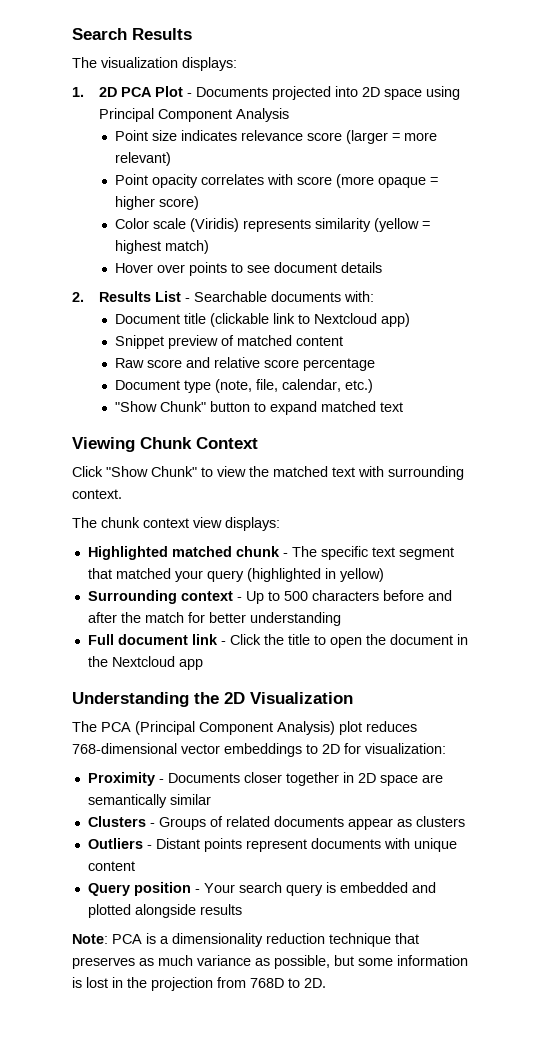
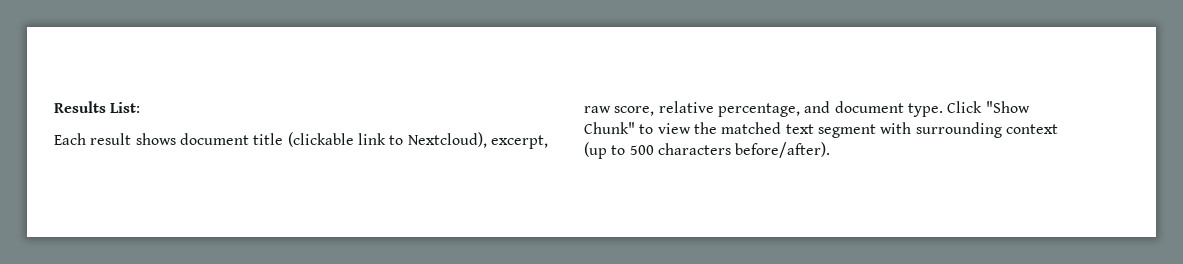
[72,28,192,40] [72,57,237,71] [72,86,461,100] [99,108,290,122] [115,130,438,144] [115,152,172,166] [115,174,439,188] [115,196,200,210] [115,218,431,232] [115,240,210,254] [115,262,383,276] [72,291,375,302] [115,313,411,327] [115,335,344,349] [115,357,376,371] [115,379,374,393] [115,401,404,415] [72,437,258,452] Search Results // The visualization displays: // 1. 2D PCA Plot - Documents projected into 2D space using Principal Component Analysis // Point size indicates relevance score (larger = more relevant) // Point opacity correlates with score (more opaque = higher score) // Color scale (Viridis) represents similarity (yellow = highest match) // Hover over points to see document details // 2. Results List - Searchable documents with: // Document title (clickable link to Nextcloud app) // Snippet preview of matched content // Raw score and relative score percentage // Document type (note, file, calendar, etc.) // "Show Chunk" button to expand matched text // Viewing Chunk Context // -> [54,101,141,113] [54,132,548,149] [584,101,943,117] Results List: // Each result shows document title (clickable link to Nextcloud), excerpt, raw score, relative percentage, and document type.
(355, 472) none -> [817,124,876,138] segment
[72,489,122,499] [72,517,280,531] [87,546,454,560] [87,568,384,582] [87,590,452,604] [87,612,341,626] [87,634,468,648] [87,656,203,670] [72,692,353,707] [72,721,417,735] [72,743,446,757] [87,772,443,786] [87,794,211,808] [87,816,465,830] [87,838,457,852] [87,861,135,871] [87,882,436,896] [87,904,242,918] [72,933,419,947] [72,955,468,969] [72,977,326,991] context. // The chunk context view displays: // Highlighted matched chunk - The specific text segment that matched your query (highlighted in yellow) // Surrounding context - Up to 500 characters before and after the match for better understanding // Full document link - Click the title to open the document in the Nextcloud app // Understanding the 2D Visualization // The PCA (Principal Component Analysis) plot reduces 768-dimensional vector embeddings to 2D for visualization: // Proximity - Documents closer together in 2D space are semantically similar // Clusters - Groups of related documents appear as clusters // Outliers - Distant points represent documents with unique content // Query position - Your search query is embedded and plotted alongside results // Note: PCA is a dimensionality reduction technique that preserves as much variance as possible, but some information is lost in the projection from 768D to 2D. -> [1005,124,1058,134] [584,142,831,159] context (up to 500 characters before/after).

